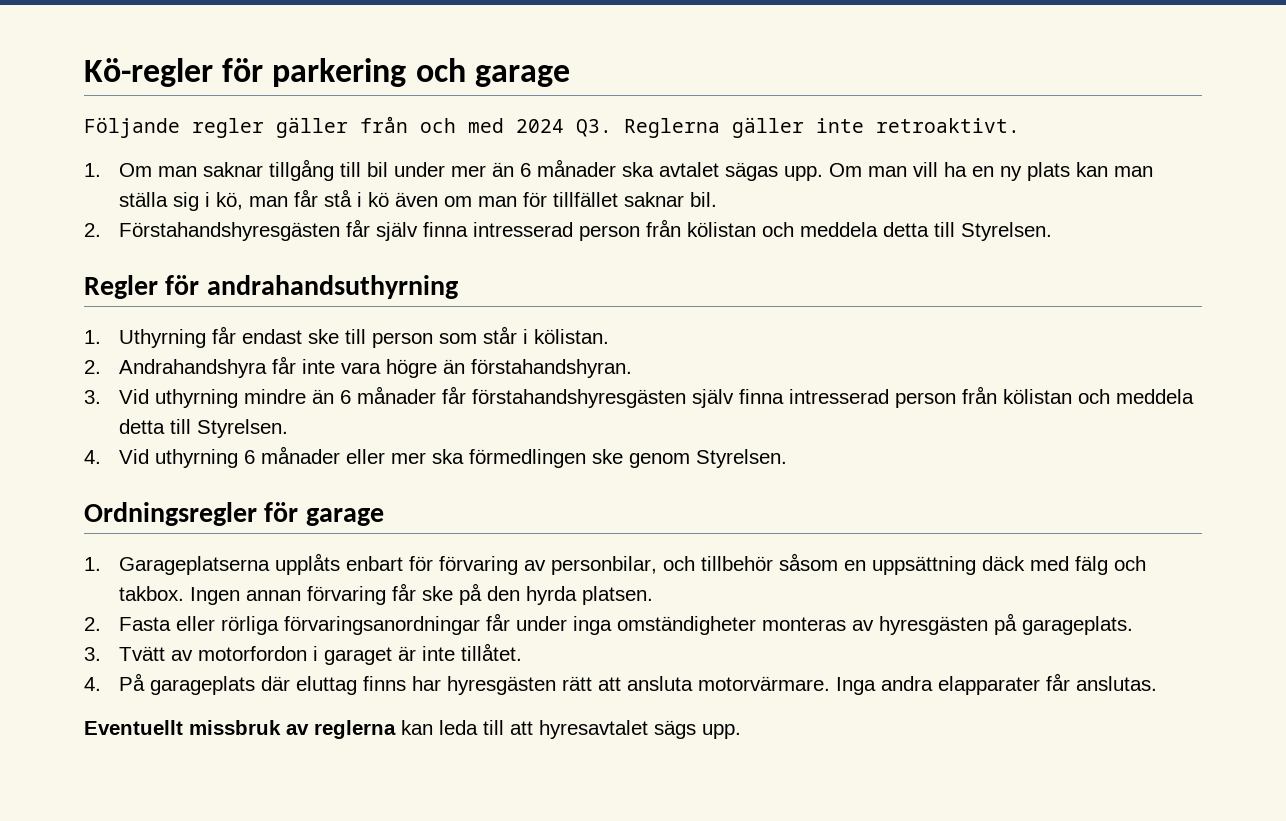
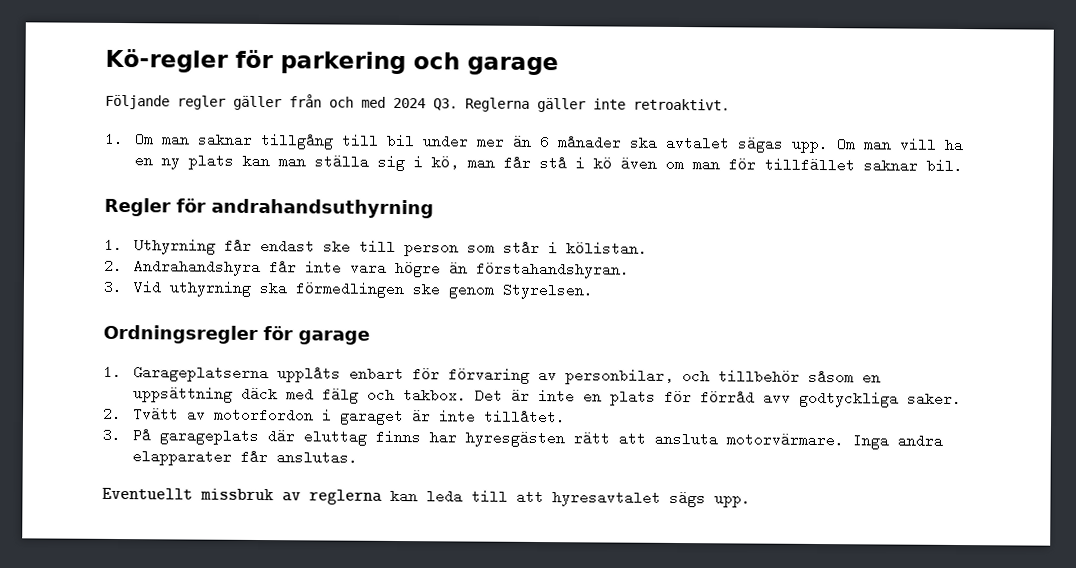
[84,219,1053,241] // 2. Förstahandshyresgästen får själv finna intresserad person från kölistan och meddela detta till Styrelsen. -> (963, 166) none
[244,386,1195,408] [119,419,289,438] [84,446,427,468] mindre än 6 månader får förstahandshyresgästen själv finna intresserad person från kölistan och meddela detta till Styrelsen. // 4. Vid uthyrning 6 månader eller mer -> (252, 289) none
[190,583,654,605] [84,613,1134,635] [84,647,101,661] Ingen annan förvaring får ske på den hyrda platsen. // 2. Fasta eller rörliga förvaringsanordningar får under inga omständigheter monteras av hyresgästen på garageplats. // 3. -> [474,388,962,408] [103,406,122,422] Det är inte en plats för förråd avv godtyckliga saker. // 2.
[84,677,101,691] 4. -> [102,427,121,443] 3.

